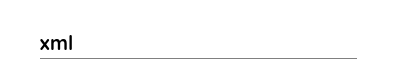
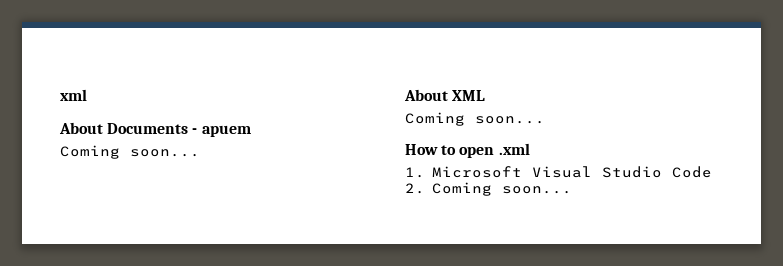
(73, 42) none -> [59,122,251,137] [60,145,200,159] [404,89,486,101] [405,112,545,126] [405,143,530,158] [405,166,712,178] [405,182,572,196] // About Documents - apuem // Coming soon... // About XML // Coming soon... // How to open .xml // 1. Microsoft Visual Studio Code // 2. Coming soon...

